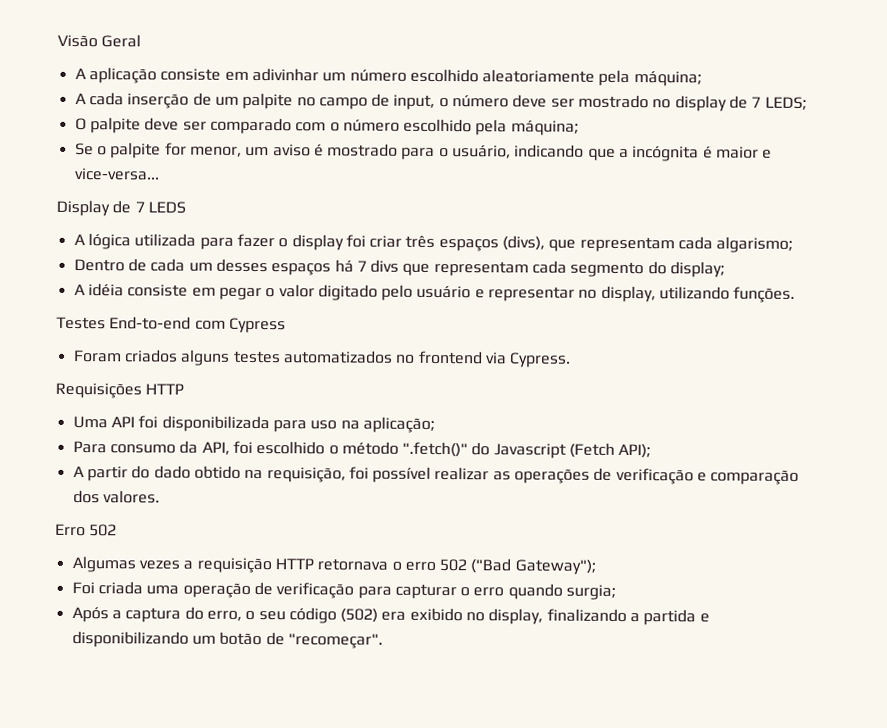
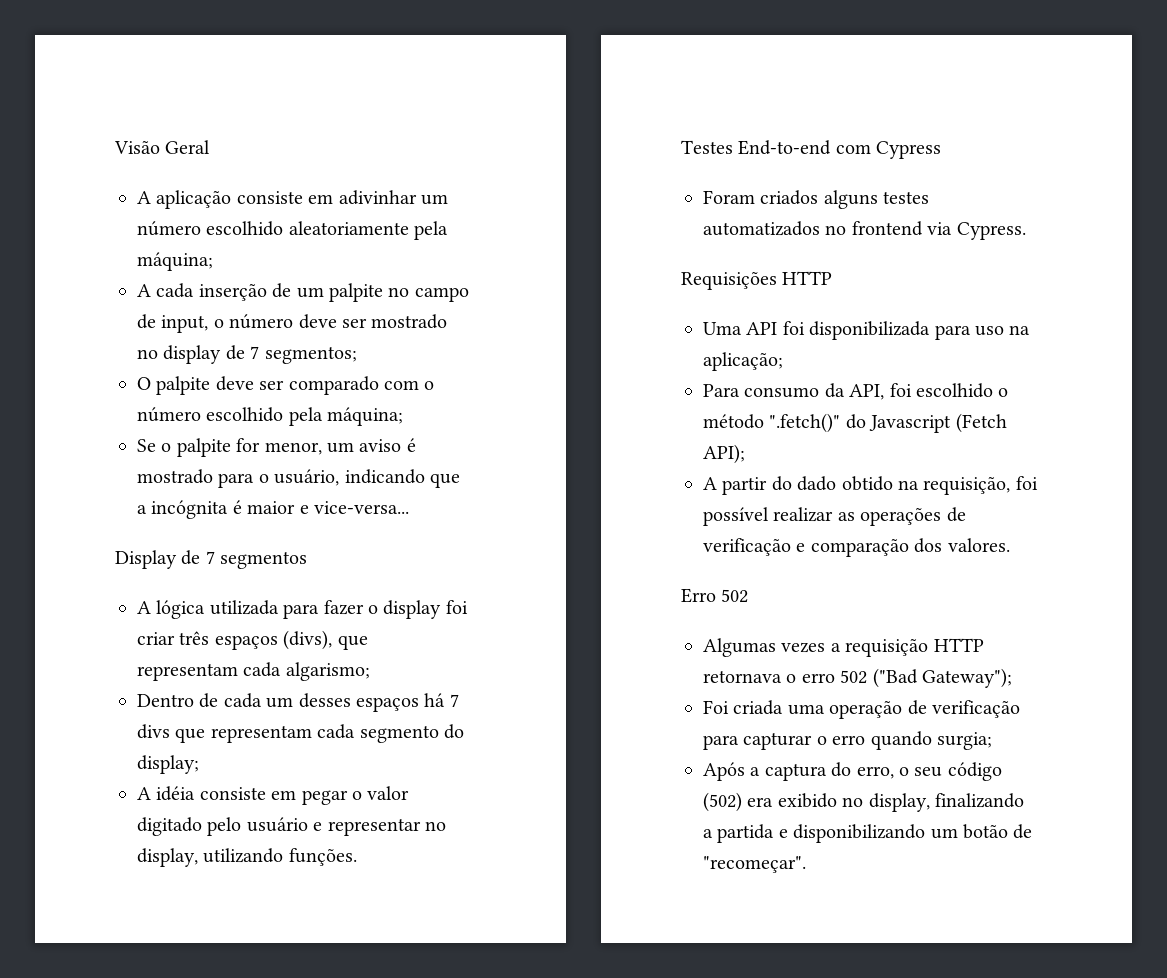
[764,96,807,110] LEDS; -> [264,346,357,364] segmentos;
[147,201,186,214] LEDS -> [220,551,308,569] segmentos

